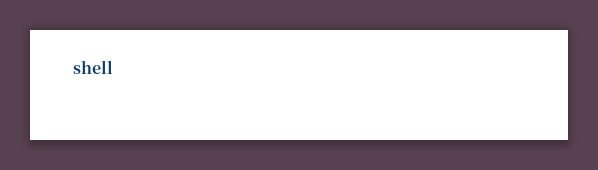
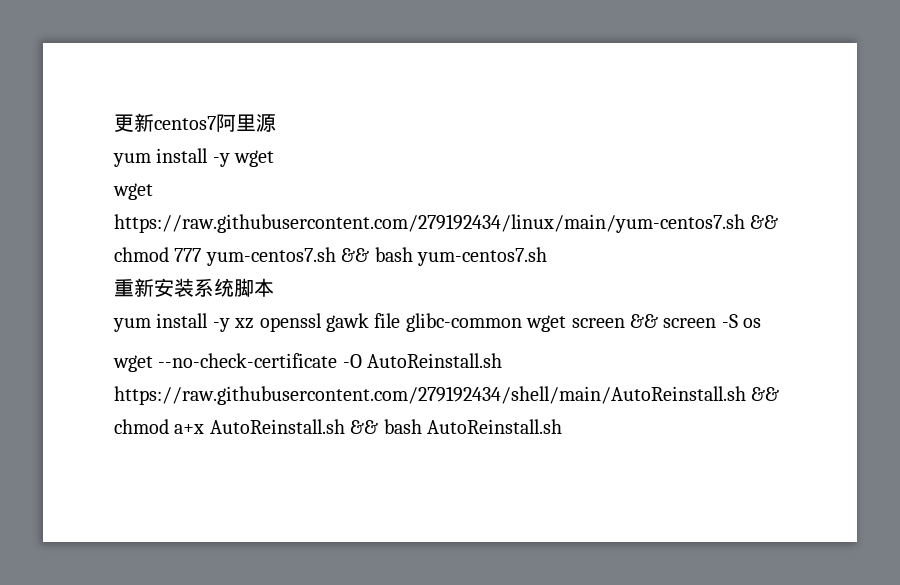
[73,60,113,74] shell -> [114,113,276,132] [113,148,275,167] [113,183,153,200] [114,214,779,233] [114,247,547,266] [114,278,274,297] [113,313,762,332] [113,353,503,372] [114,386,780,405] [114,419,562,434] 更新centos7阿里源 // yum install -y wget // wget https://raw.githubusercontent.com/279192434/linux/main/yum-centos7.sh && chmod 777 yum-centos7.sh && bash yum-centos7.sh // 重新安装系统脚本 // yum install -y xz openssl gawk file glibc-common wget screen && screen -S os // wget --no-check-certificate -O AutoReinstall.sh https://raw.githubusercontent.com/279192434/shell/main/AutoReinstall.sh && chmod a+x AutoReinstall.sh && bash AutoReinstall.sh

